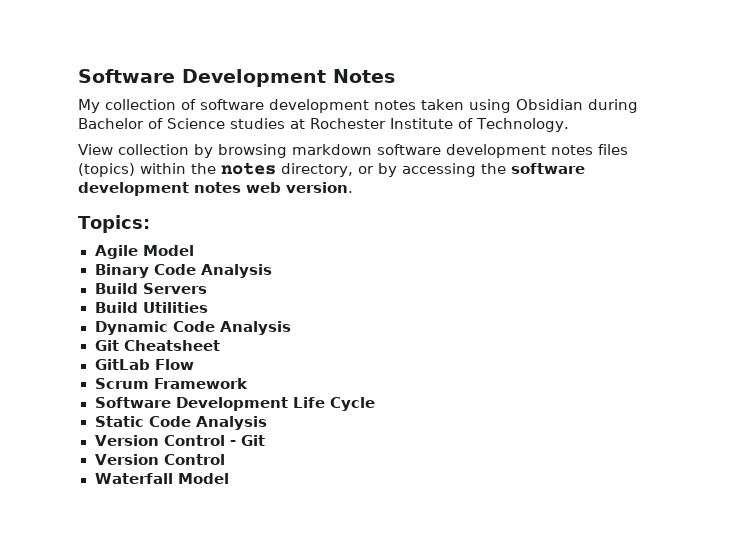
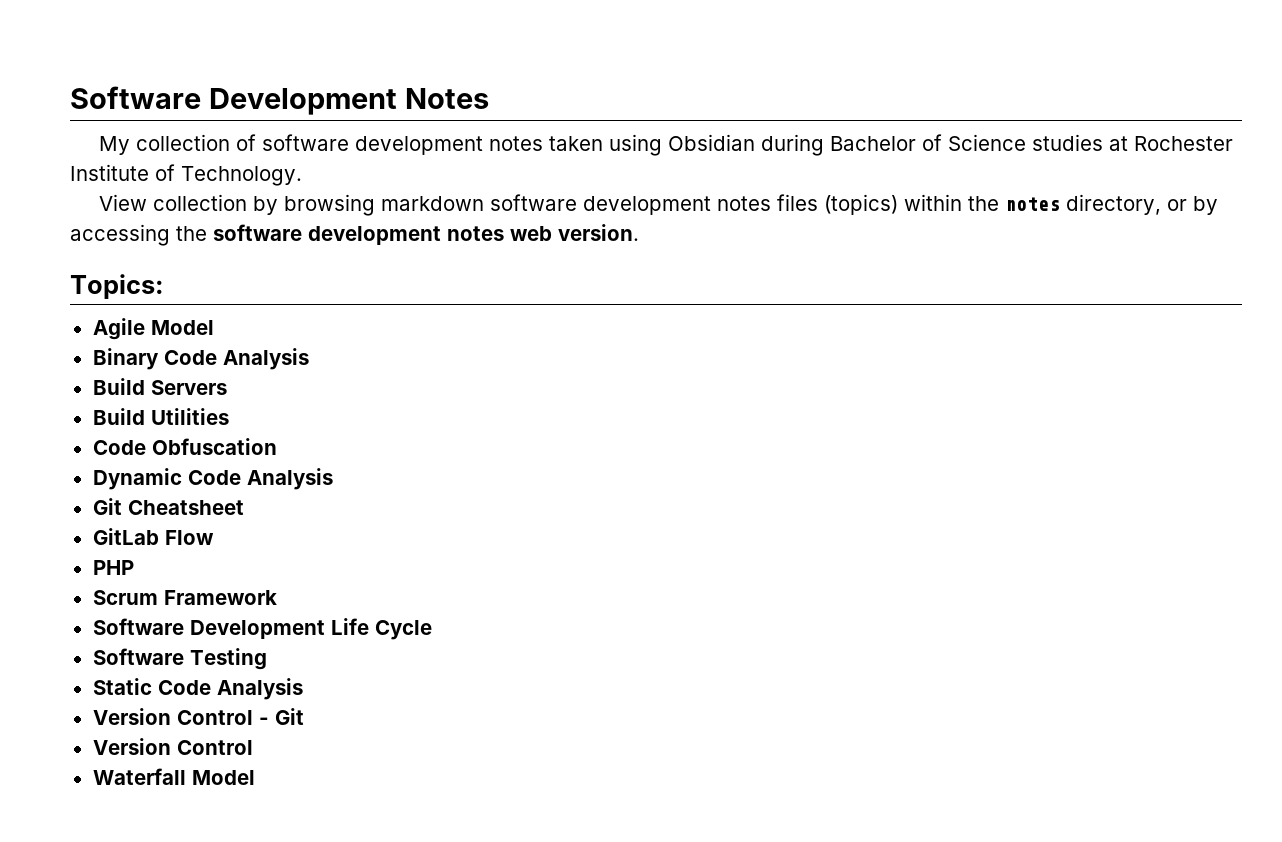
(208, 307) none -> [92,438,277,455] // Code Obfuscation
(194, 364) none -> [92,560,134,575] // PHP
(375, 404) none -> [92,648,267,670] // Software Testing

